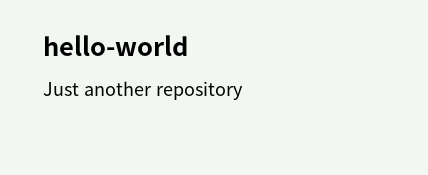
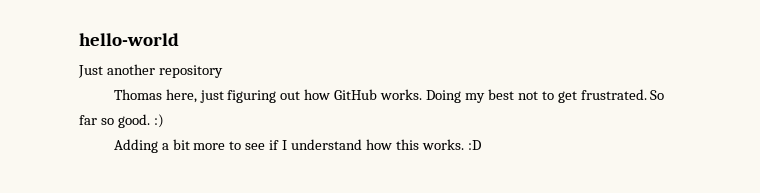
(243, 90) none -> [113,89,665,103] [79,114,164,128] [113,139,481,153] // Thomas here, just figuring out how GitHub works. Doing my best not to get frustrated. So far so good. :) // Adding a bit more to see if I understand how this works. :D

